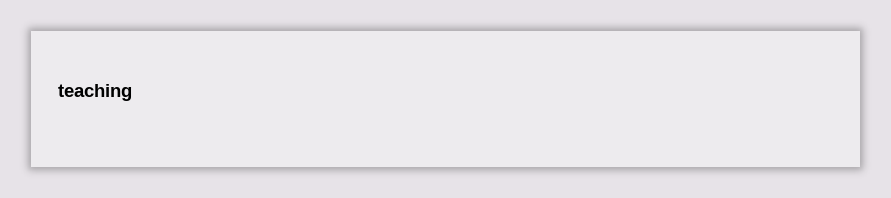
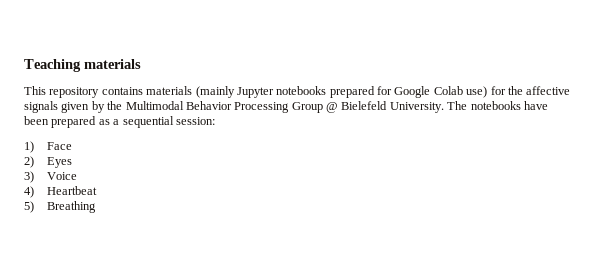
[58,84,132,101] teaching -> [24,59,141,72] [24,86,571,98] [24,101,548,113] [24,116,215,128] [24,141,73,153] [24,156,73,168] [24,171,78,183] [24,186,98,198] [24,201,97,213] Teaching materials // This repository contains materials (mainly Jupyter notebooks prepared for Google Colab use) for the affective signals given by the Multimodal Behavior Processing Group @ Bielefeld University. The notebooks have been prepared as a sequential session: // 1) Face // 2) Eyes // 3) Voice // 4) Heartbeat // 5) Breathing

